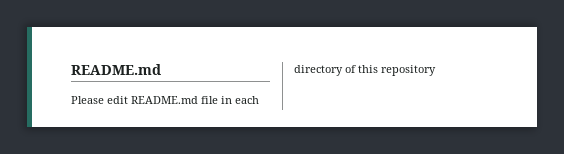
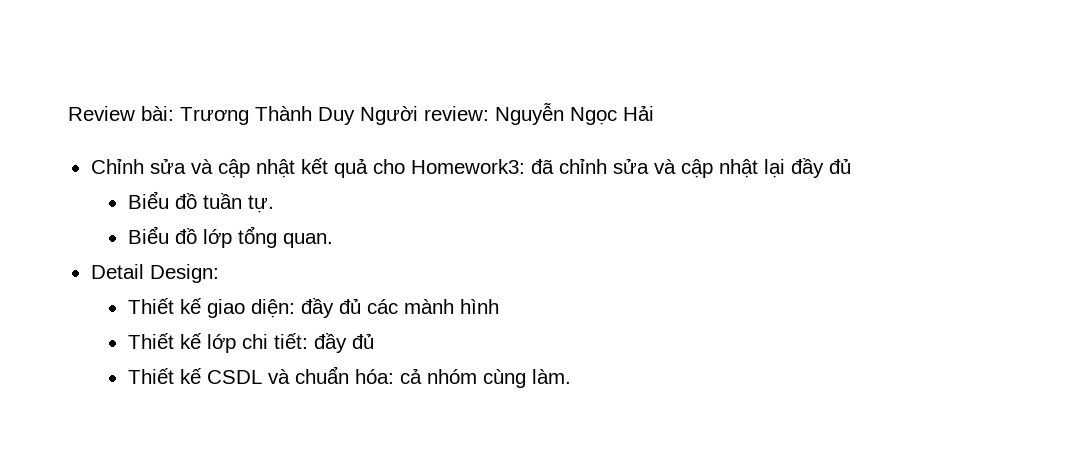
[71,64,161,75] [71,96,259,104] [294,65,436,76] README.md // Please edit README.md file in each directory of this repository -> [68,103,654,125] [90,158,851,178] [127,191,274,213] [127,226,333,248] [90,264,219,283] [127,298,499,318] [127,333,374,353] [127,366,571,388] Review bài: Trương Thành Duy Người review: Nguyễn Ngọc Hải // Chỉnh sửa và cập nhật kết quả cho Homework3: đã chỉnh sửa và cập nhật lại đầy đủ // Biểu đồ tuần tự. // Biểu đồ lớp tổng quan. // Detail Design: // Thiết kế giao diện: đầy đủ các mành hình // Thiết kế lớp chi tiết: đầy đủ // Thiết kế CSDL và chuẩn hóa: cả nhóm cùng làm.

